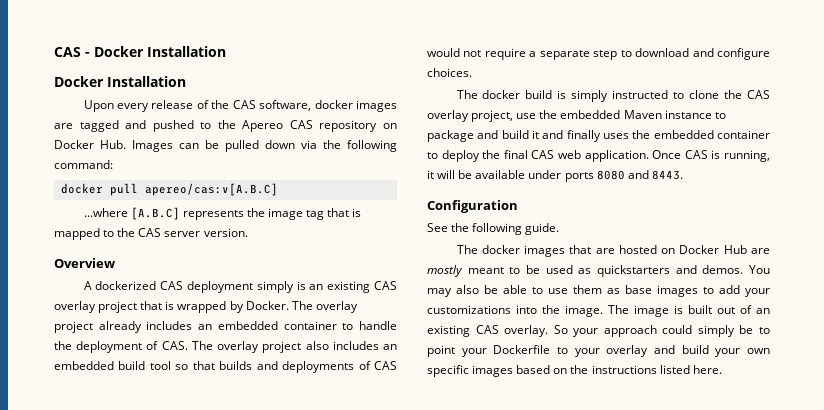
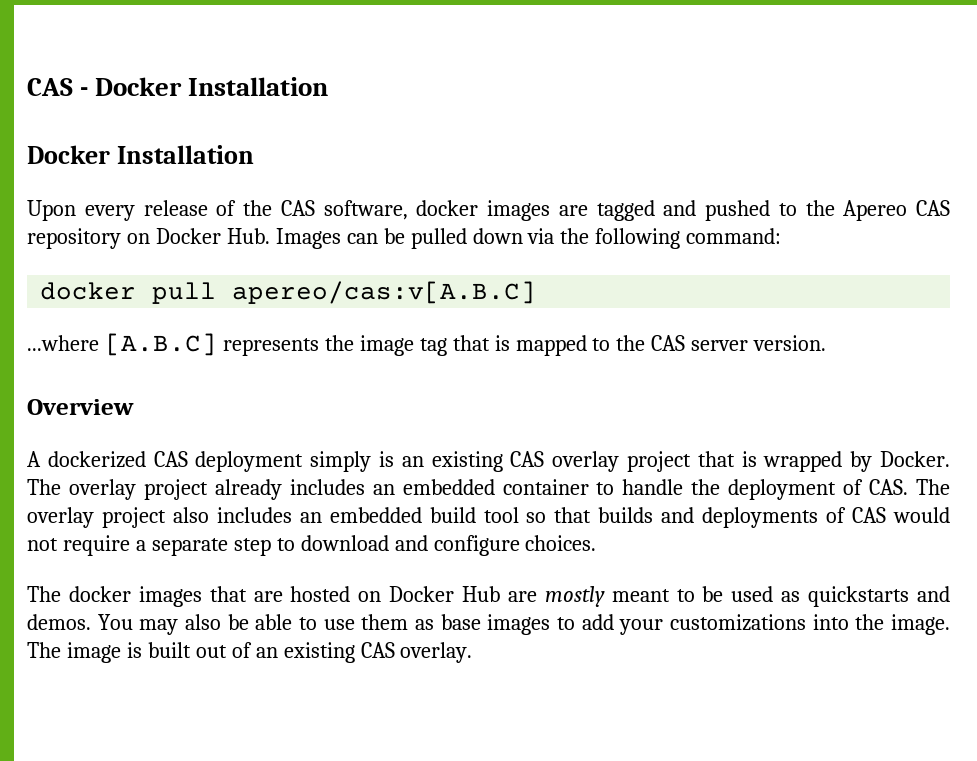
[456,90,770,102] [427,110,726,122] [427,130,770,142] [427,150,770,162] [427,170,683,182] [427,200,518,213] [427,223,560,235] // The docker build is simply instructed to clone the CAS overlay project, use the embedded Maven instance to package and build it and finally uses the embedded container to deploy the final CAS web application. Once CAS is running, it will be available under ports 8080 and 8443. // Configuration // See the following guide. -> (597, 543) none
[597,265,670,277] quickstarters -> [808,586,910,607] quickstarts
[553,325,770,337] [427,345,770,357] [427,365,722,377] So your approach could simply be to point your Dockerfile to your overlay and build your own specific images based on the instructions listed here. -> (473, 652) none

